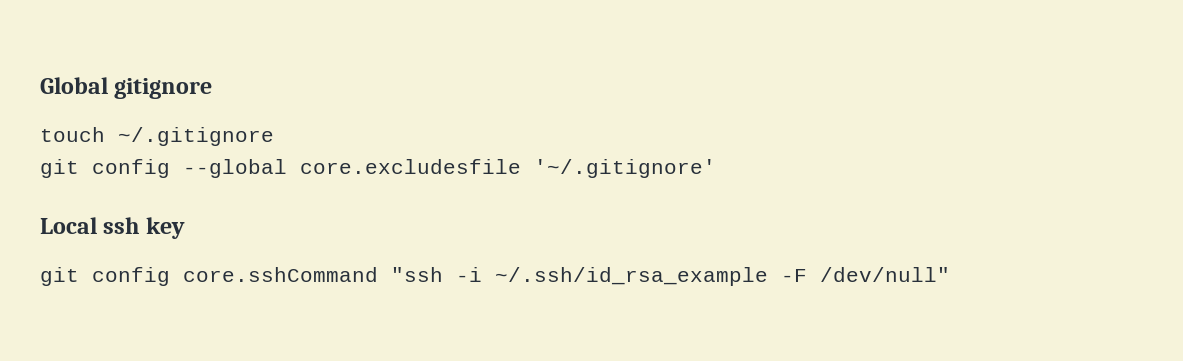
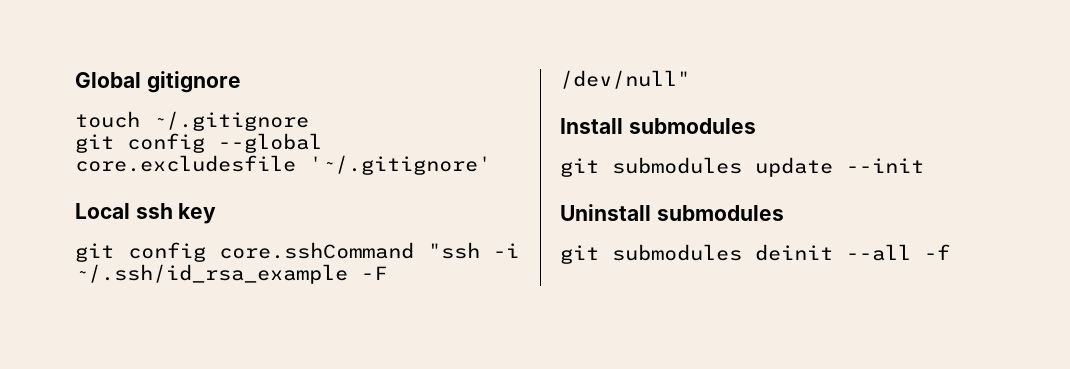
(950, 274) none -> [560,118,756,134] [560,157,924,177] [560,204,784,221] [560,244,950,264] // Install submodules // git submodules update --init // Uninstall submodules // git submodules deinit --all -f

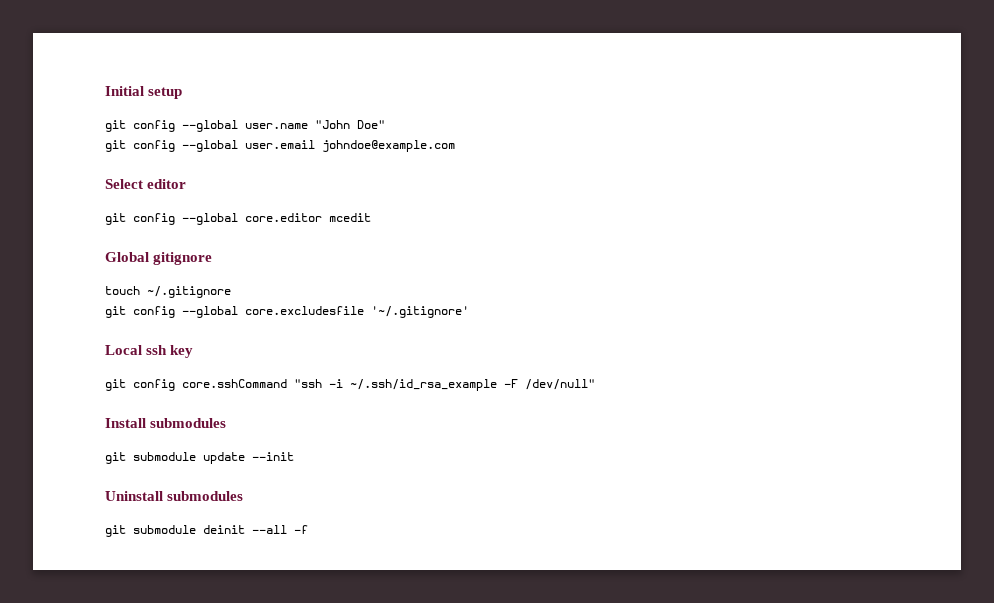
(75, 80) none -> [105,86,183,99] [105,120,385,132] [105,140,455,152] [105,179,187,189] [105,213,371,225] Initial setup // git config --global user.name "John Doe" // git config --global user.email johndoe@example.com // Select editor // git config --global core.editor mcedit //
[612,157,742,174] submodules -> [133,452,196,461] submodule
[612,244,742,261] submodules -> [133,525,196,534] submodule

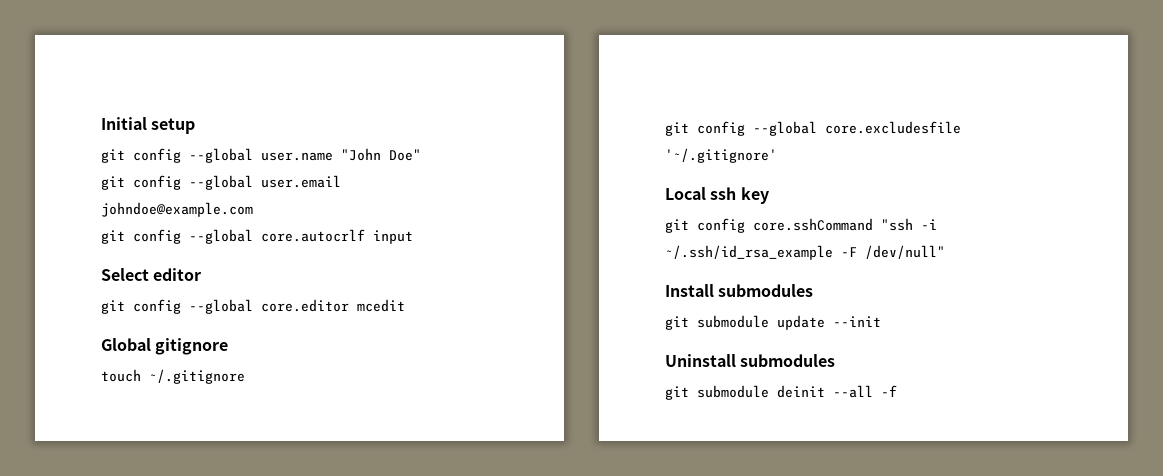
(455, 146) none -> [101,229,413,244] // git config --global core.autocrlf input

